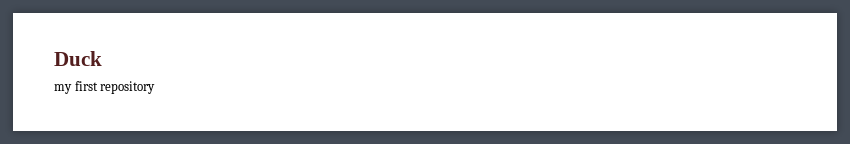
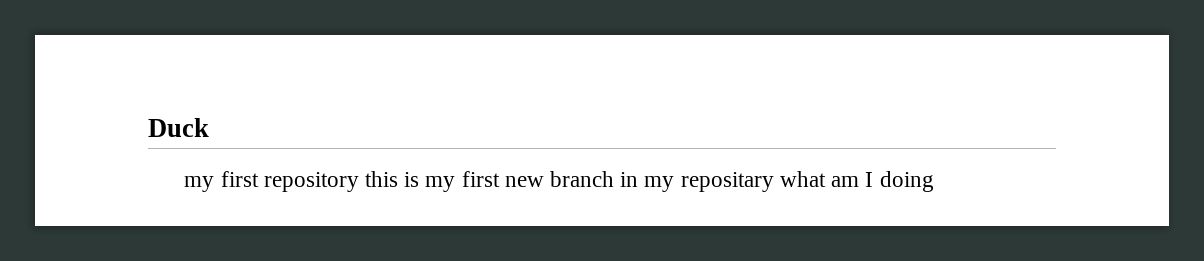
(156, 87) none -> [364,171,934,192] this is my first new branch in my repositary what am I doing

